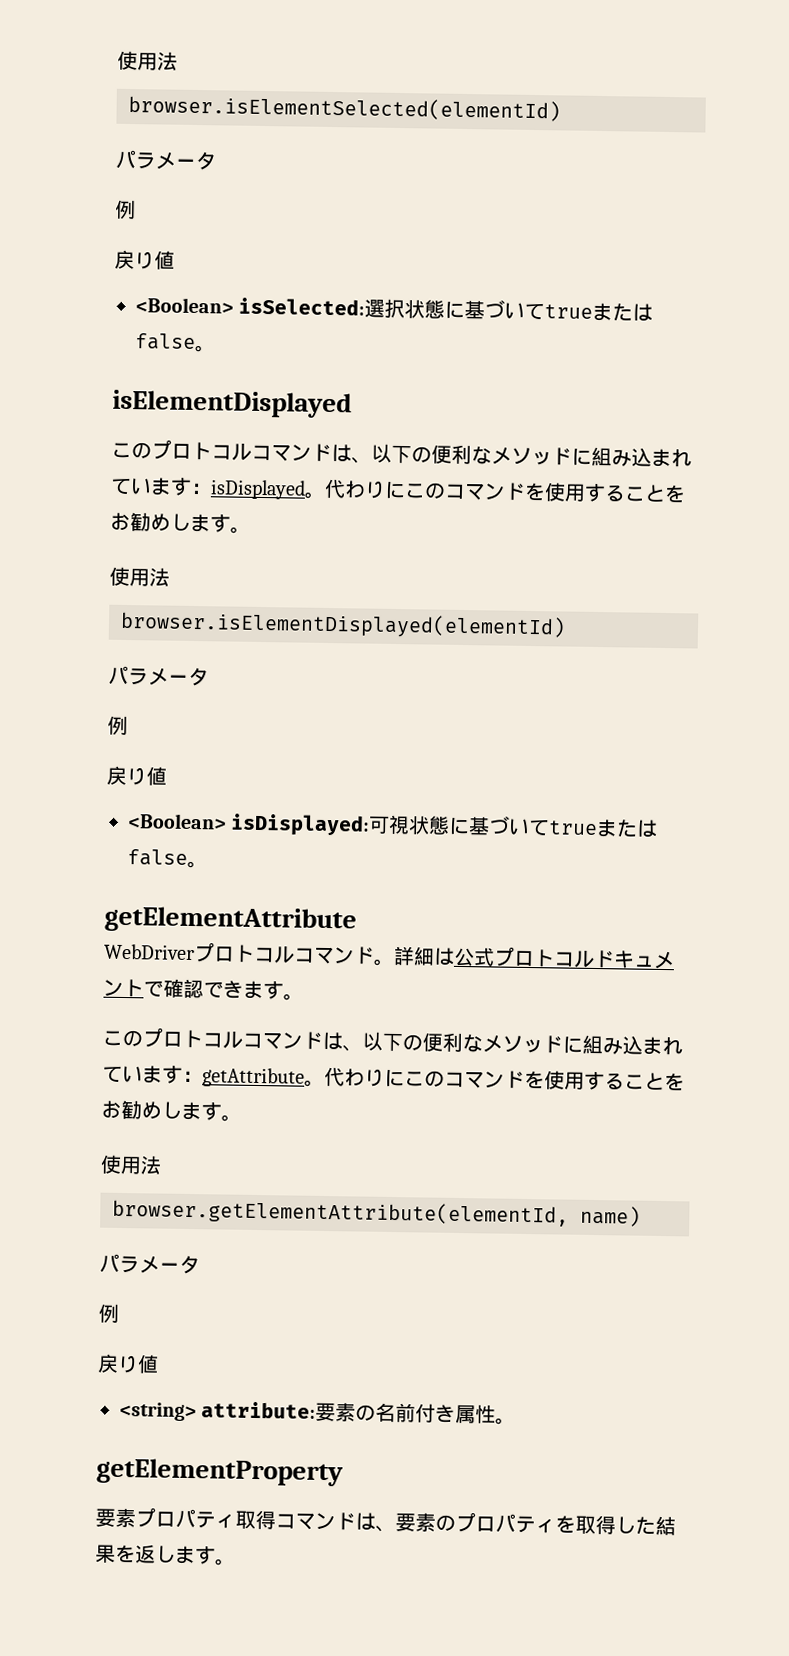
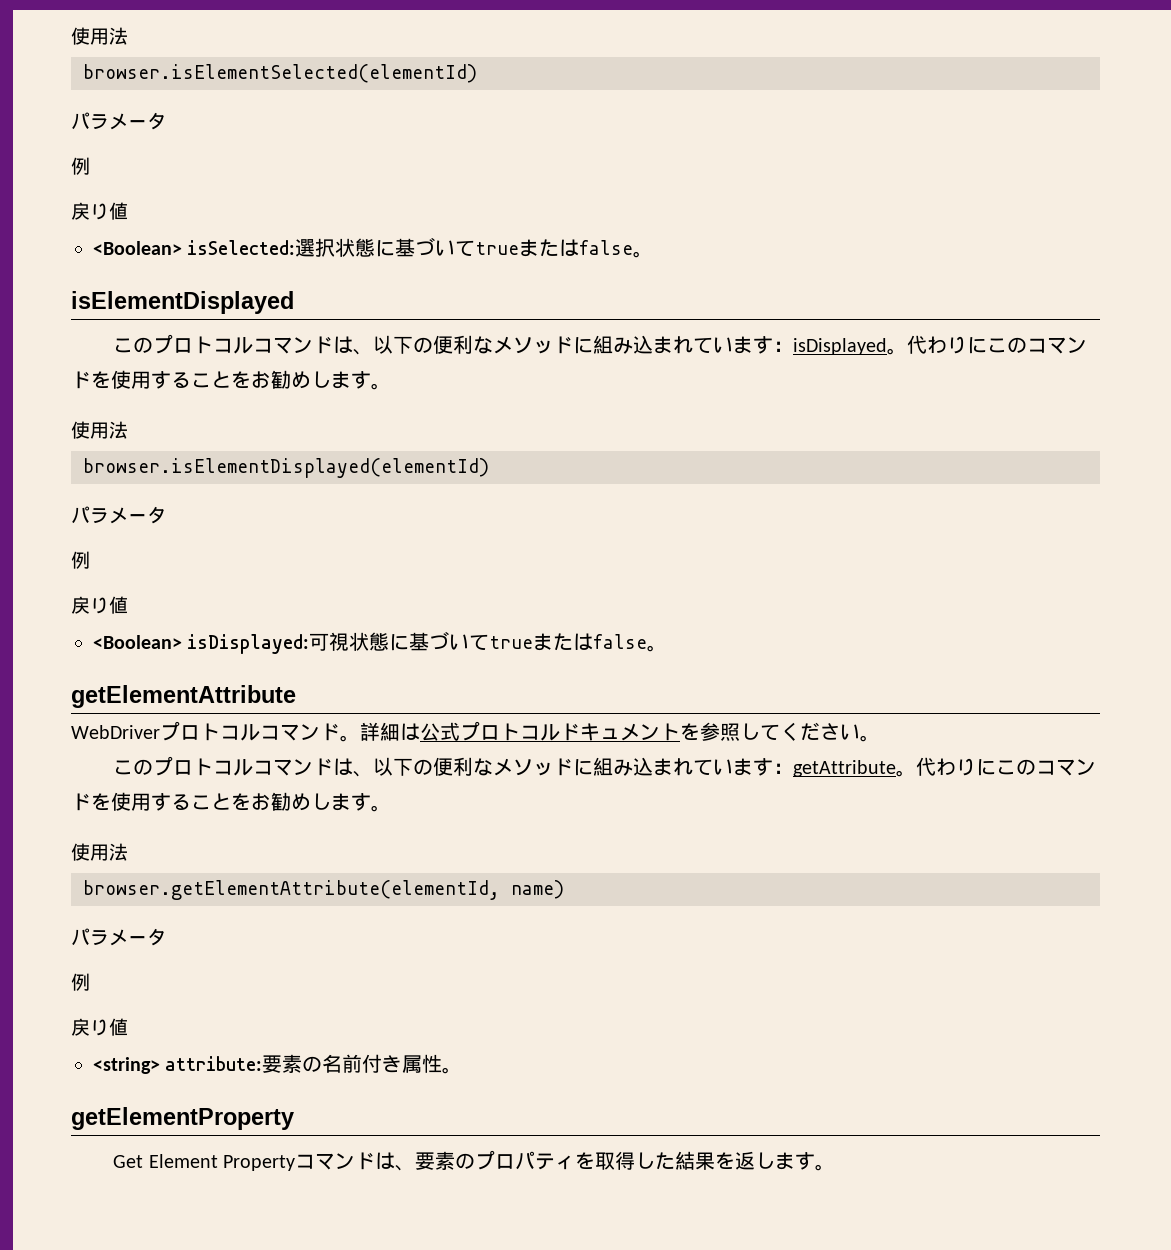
[143,978,284,1000] で確認できます -> [680,722,860,741] を参照してください
[95,1507,276,1530] 要素プロパティ取得 -> [113,1154,296,1171] Get Element Property

